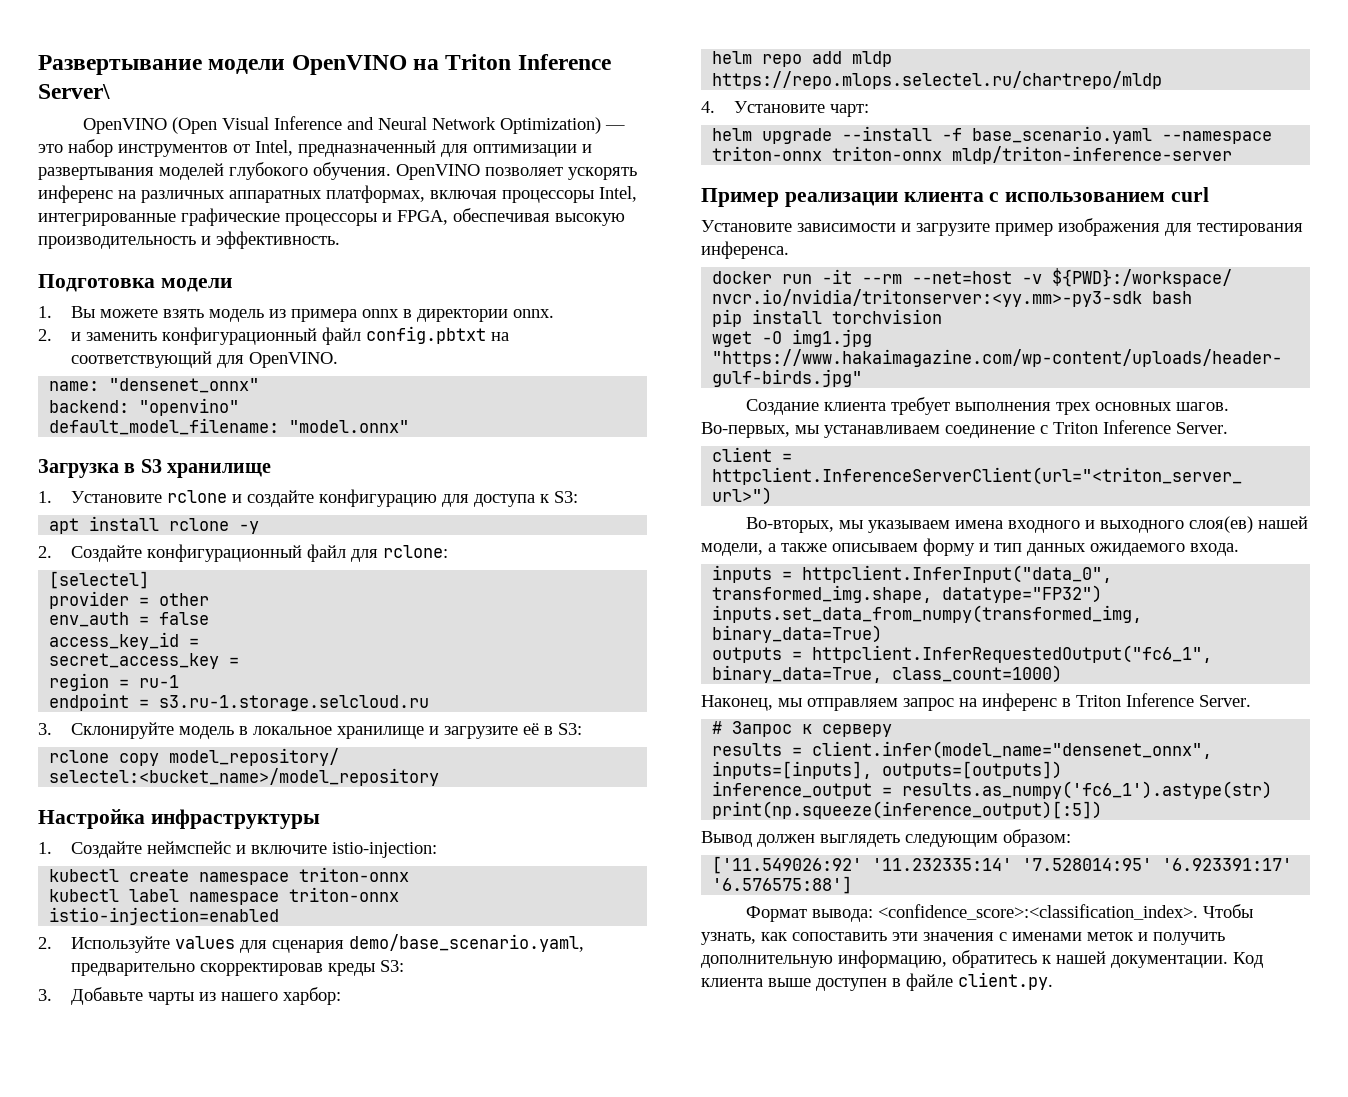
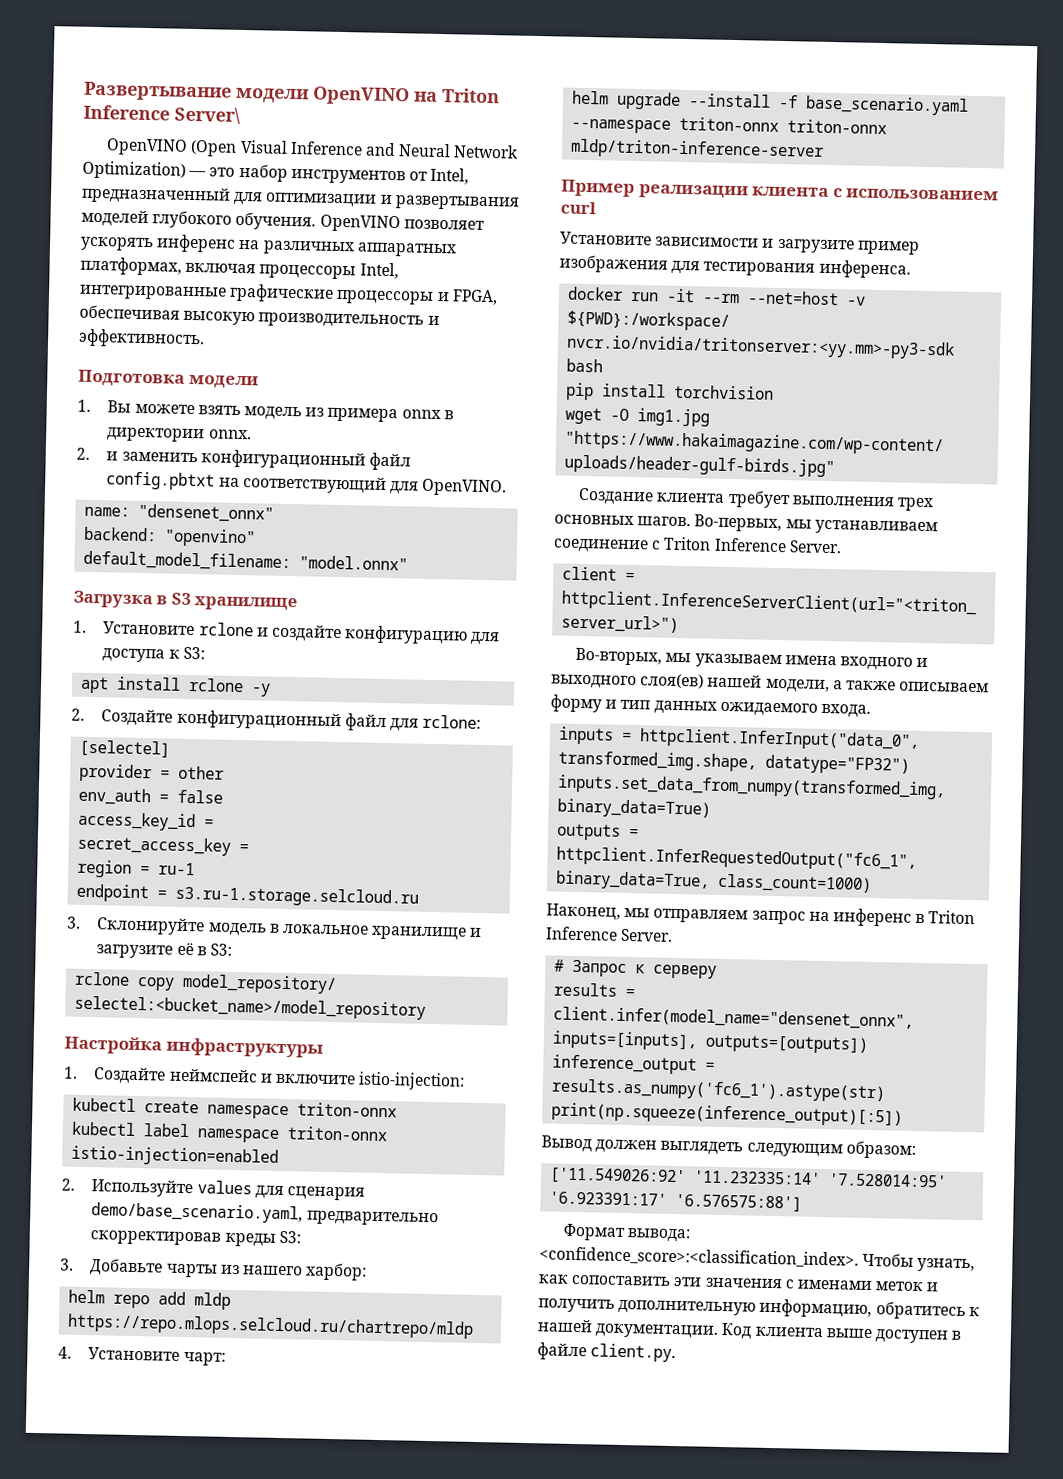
[712,71,1163,89] https://repo.mlops.selectel.ru/chartrepo/mldp -> [67,1313,475,1339] https://repo.mlops.selcloud.ru/chartrepo/mldp

